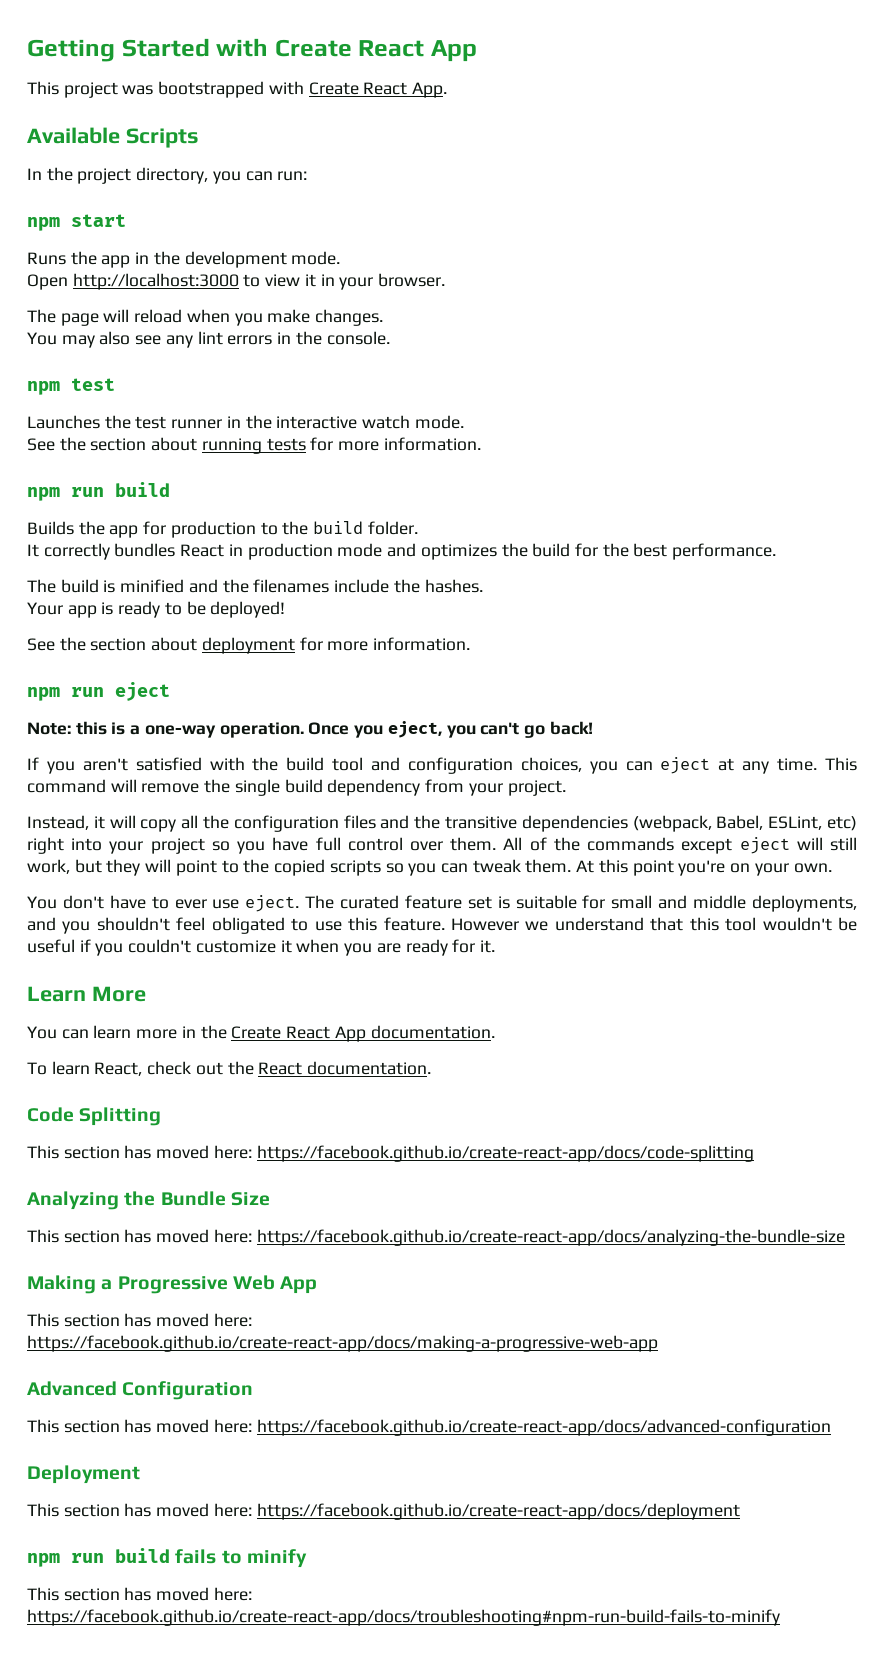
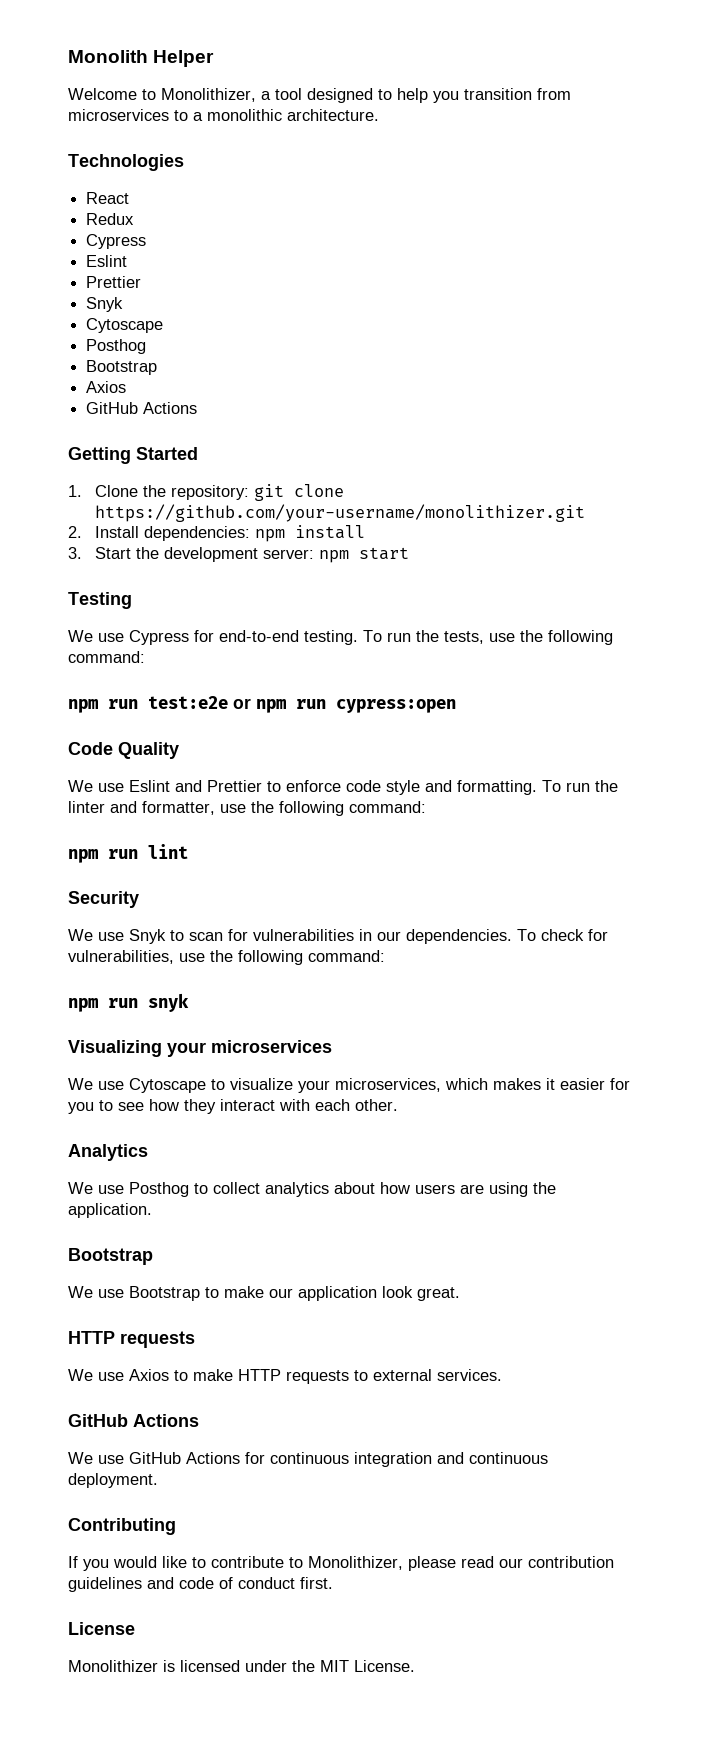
[27,38,478,62] [27,81,448,98] [27,127,199,148] [27,167,308,184] [27,214,126,231] [27,251,341,268] [27,273,446,290] [27,309,384,326] [27,331,390,348] [27,378,115,395] [27,415,464,429] [27,437,481,454] [27,482,170,501] [27,521,418,538] [27,543,777,560] [27,579,483,593] [27,601,286,618] [27,637,471,654] [27,682,170,701] [27,721,593,738] [27,757,857,774] [27,779,566,796] [27,815,857,832] [27,837,857,854] [27,859,832,876] [27,895,857,912] [27,917,857,934] [27,939,495,956] [27,986,146,1002] [27,1025,495,1042] [27,1061,432,1076] [27,1107,162,1126] [27,1145,754,1162] [27,1191,270,1210] [27,1229,845,1246] [27,1275,318,1294] [27,1313,252,1327] [27,1335,658,1352] [27,1381,254,1400] [27,1419,831,1436] [27,1465,140,1484] [27,1503,740,1520] [27,1548,307,1568] [27,1587,252,1601] [27,1609,780,1626] Getting Started with Create React App // This project was bootstrapped with Create React App. // Available Scripts // In the project directory, you can run: // npm start // Runs the app in the development mode. // Open http://localhost:3000 to view it in your browser. // The page will reload when you make changes. // You may also see any lint errors in the console. // npm test // Launches the test runner in the interactive watch mode. // See the section about running tests for more information. // npm run build // Builds the app for production to the build folder. // It correctly bundles React in production mode and optimizes the build for the best performance. // The build is minified and the filenames include the hashes. // Your app is ready to be deployed! // See the section about deployment for more information. // npm run eject // Note: this is a one-way operation. Once you eject, you can't go back! // If you aren't satisfied with the build tool and configuration choices, you can eject at any time. This command will remove the single build dependency from your project. // Instead, it will copy all the configuration files and the transitive dependencies (webpack, Babel, ESLint, etc) right into your project so you have full control over them. All of the commands except eject will still work, but they will point to the copied scripts so you can tweak them. At this point you're on your own. // You don't have to ever use eject. The curated feature set is suitable for small and middle deployments, and you shouldn't feel obligated to use this feature. However we understand that this tool wouldn't be useful if you couldn't customize it when you are ready for it. // Learn More // You can learn more in the Create React App documentation. // To learn React, check out the React documentation. // Code Splitting // This section has moved here: https://facebook.github.io/create-react-app/docs/code-splitting // Analyzing the Bundle Size // This section has moved here: https://facebook.github.io/create-react-app/docs/analyzing-the-bundle-size // Making a Progressive Web App // This section has moved here: https://facebook.github.io/create-react-app/docs/making-a-progressive-web-app // Advanced Configuration // This section has moved here: https://facebook.github.io/create-react-app/docs/advanced-configuration // Deployment // This section has moved here: https://facebook.github.io/create-react-app/docs/deployment // npm run build fails to minify // This section has moved here: https://facebook.github.io/create-react-app/docs/troubleshooting#npm-run-build-fails-to-minify -> [68,50,215,67] [68,88,571,103] [68,109,379,121] [68,154,184,171] [86,192,130,204] [86,213,135,225] [86,234,147,249] [86,255,128,267] [86,276,142,288] [86,297,124,312] [86,318,164,333] [86,339,147,354] [86,360,158,375] [86,381,127,393] [86,402,198,414] [68,447,198,464] [68,484,344,501] [94,504,585,522] [68,525,365,542] [68,547,409,563] [68,592,132,609] [68,630,613,645] [68,651,145,663] [68,696,456,713] [68,742,179,759] [68,780,618,795] [68,801,426,816] [68,844,188,863] [68,891,139,908] [68,929,608,944] [68,950,385,965] [68,993,189,1012] [68,1040,332,1057] [68,1078,630,1093] [68,1099,398,1114] [68,1144,148,1161] [68,1182,556,1197] [68,1203,152,1218] [68,1248,153,1265] [68,1286,460,1301] [68,1331,195,1348] [68,1369,502,1384] [68,1414,199,1427] [68,1452,548,1467] [68,1473,158,1488] [68,1518,176,1535] [68,1556,614,1571] [68,1577,333,1592] [68,1622,135,1635] [68,1660,415,1672] Monolith Helper // Welcome to Monolithizer, a tool designed to help you transition from microservices to a monolithic architecture. // Technologies // React // Redux // Cypress // Eslint // Prettier // Snyk // Cytoscape // Posthog // Bootstrap // Axios // GitHub Actions // Getting Started // 1. Clone the repository: git clone https://github.com/your-username/monolithizer.git // 2. Install dependencies: npm install // 3. Start the development server: npm start // Testing // We use Cypress for end-to-end testing. To run the tests, use the following command: // npm run test:e2e or npm run cypress:open // Code Quality // We use Eslint and Prettier to enforce code style and formatting. To run the linter and formatter, use the following command: // npm run lint // Security // We use Snyk to scan for vulnerabilities in our dependencies. To check for vulnerabilities, use the following command: // npm run snyk // Visualizing your microservices // We use Cytoscape to visualize your microservices, which makes it easier for you to see how they interact with each other. // Analytics // We use Posthog to collect analytics about how users are using the application. // Bootstrap // We use Bootstrap to make our application look great. // HTTP requests // We use Axios to make HTTP requests to external services. // GitHub Actions // We use GitHub Actions for continuous integration and continuous deployment. // Contributing // If you would like to contribute to Monolithizer, please read our contribution guidelines and code of conduct first. // License // Monolithizer is licensed under the MIT License.

